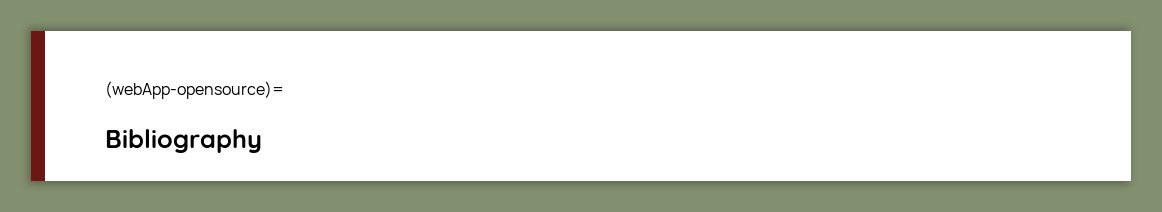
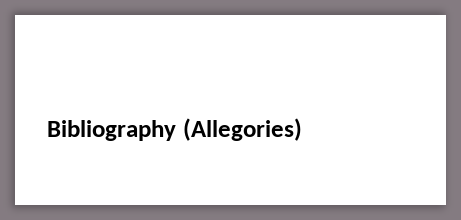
[105,81,284,99] [105,129,262,153] (webApp-opensource)= // Bibliography -> [47,118,302,141] Bibliography (Allegories)

